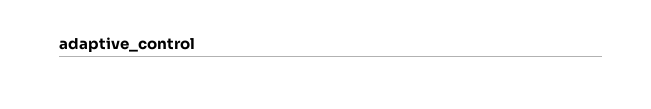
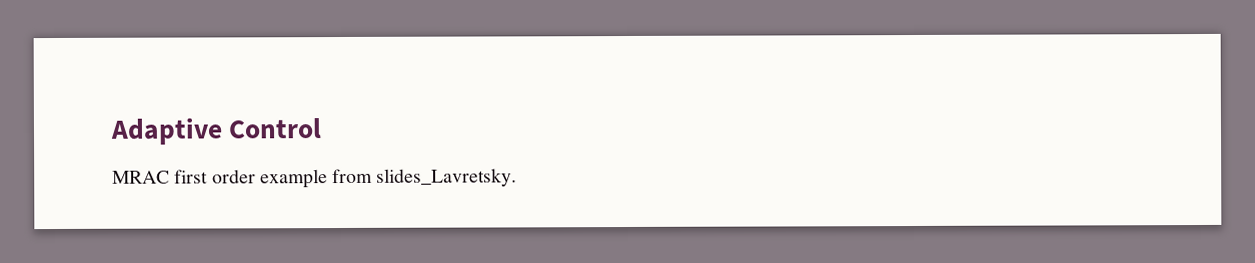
[59,37,195,52] adaptive_control -> [110,117,323,145] [112,168,518,189] Adaptive Control // MRAC first order example from slides_Lavretsky.

